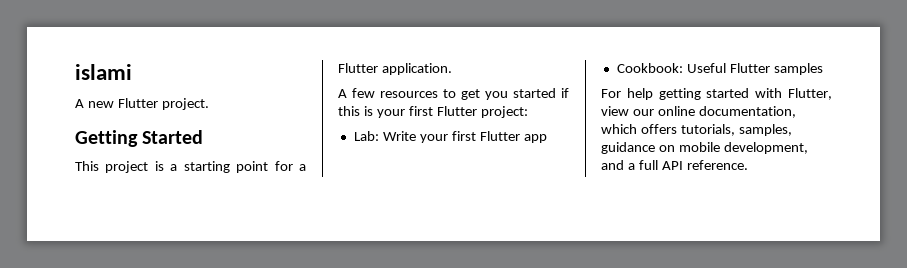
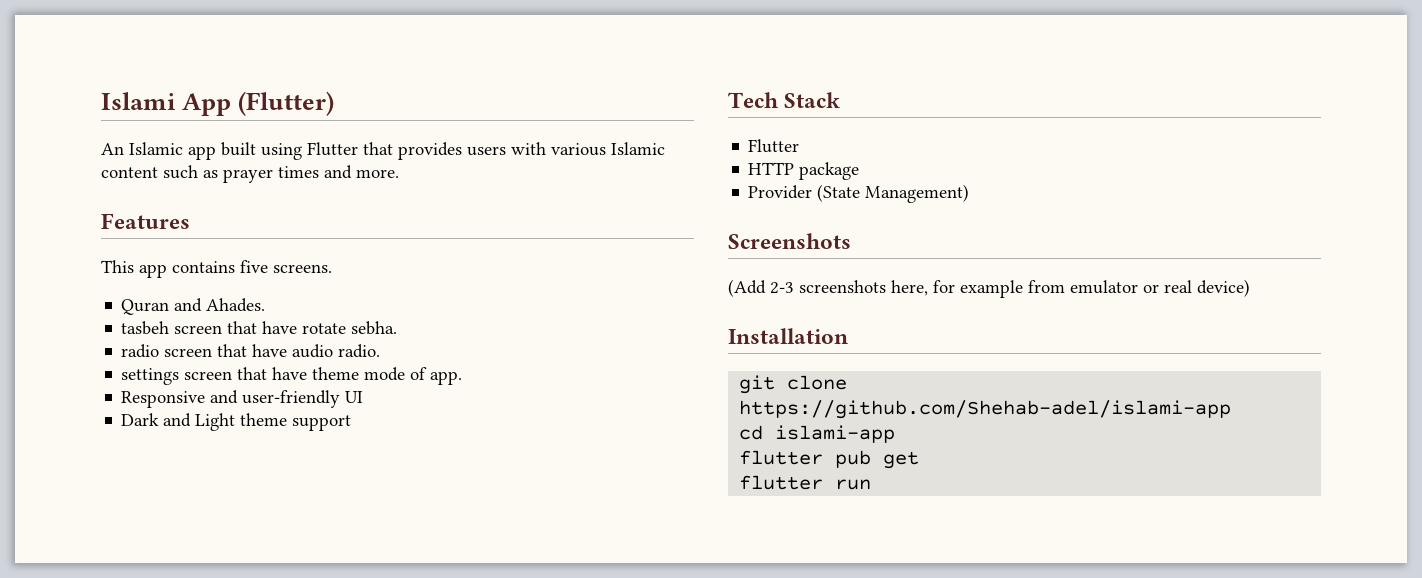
[75,64,132,80] [75,98,209,110] [75,130,204,147] [75,161,306,173] [338,63,452,75] [338,88,569,100] [338,106,528,118] [353,131,547,143] [616,63,823,75] [601,88,832,100] [601,106,796,118] [601,124,792,136] [601,142,808,154] [601,160,748,170] islami // A new Flutter project. // Getting Started // This project is a starting point for a Flutter application. // A few resources to get you started if this is your first Flutter project: // Lab: Write your first Flutter app // Cookbook: Useful Flutter samples // For help getting started with Flutter, view our online documentation, which offers tutorials, samples, guidance on mobile development, and a full API reference. -> [101,91,335,116] [101,142,665,160] [101,165,399,183] [101,213,190,229] [101,260,332,278] [121,298,266,315] [121,321,398,335] [121,344,381,358] [121,367,463,385] [121,390,364,408] [121,413,352,431] [728,92,841,108] [748,139,800,153] [748,162,860,180] [748,184,970,203] [728,233,851,249] [728,279,1250,298] [728,328,848,344] [739,375,848,394] [739,400,1232,419] [739,425,896,443] [739,450,920,469] [739,475,872,490] Islami App (Flutter) // An Islamic app built using Flutter that provides users with various Islamic content such as prayer times and more. // Features // This app contains five screens. // Quran and Ahades. // tasbeh screen that have rotate sebha. // radio screen that have audio radio. // settings screen that have theme mode of app. // Responsive and user-friendly UI // Dark and Light theme support // Tech Stack // Flutter // HTTP package // Provider (State Management) // Screenshots // (Add 2-3 screenshots here, for example from emulator or real device) // Installation // git clone https://github.com/Shehab-adel/islami-app // cd islami-app // flutter pub get // flutter run

